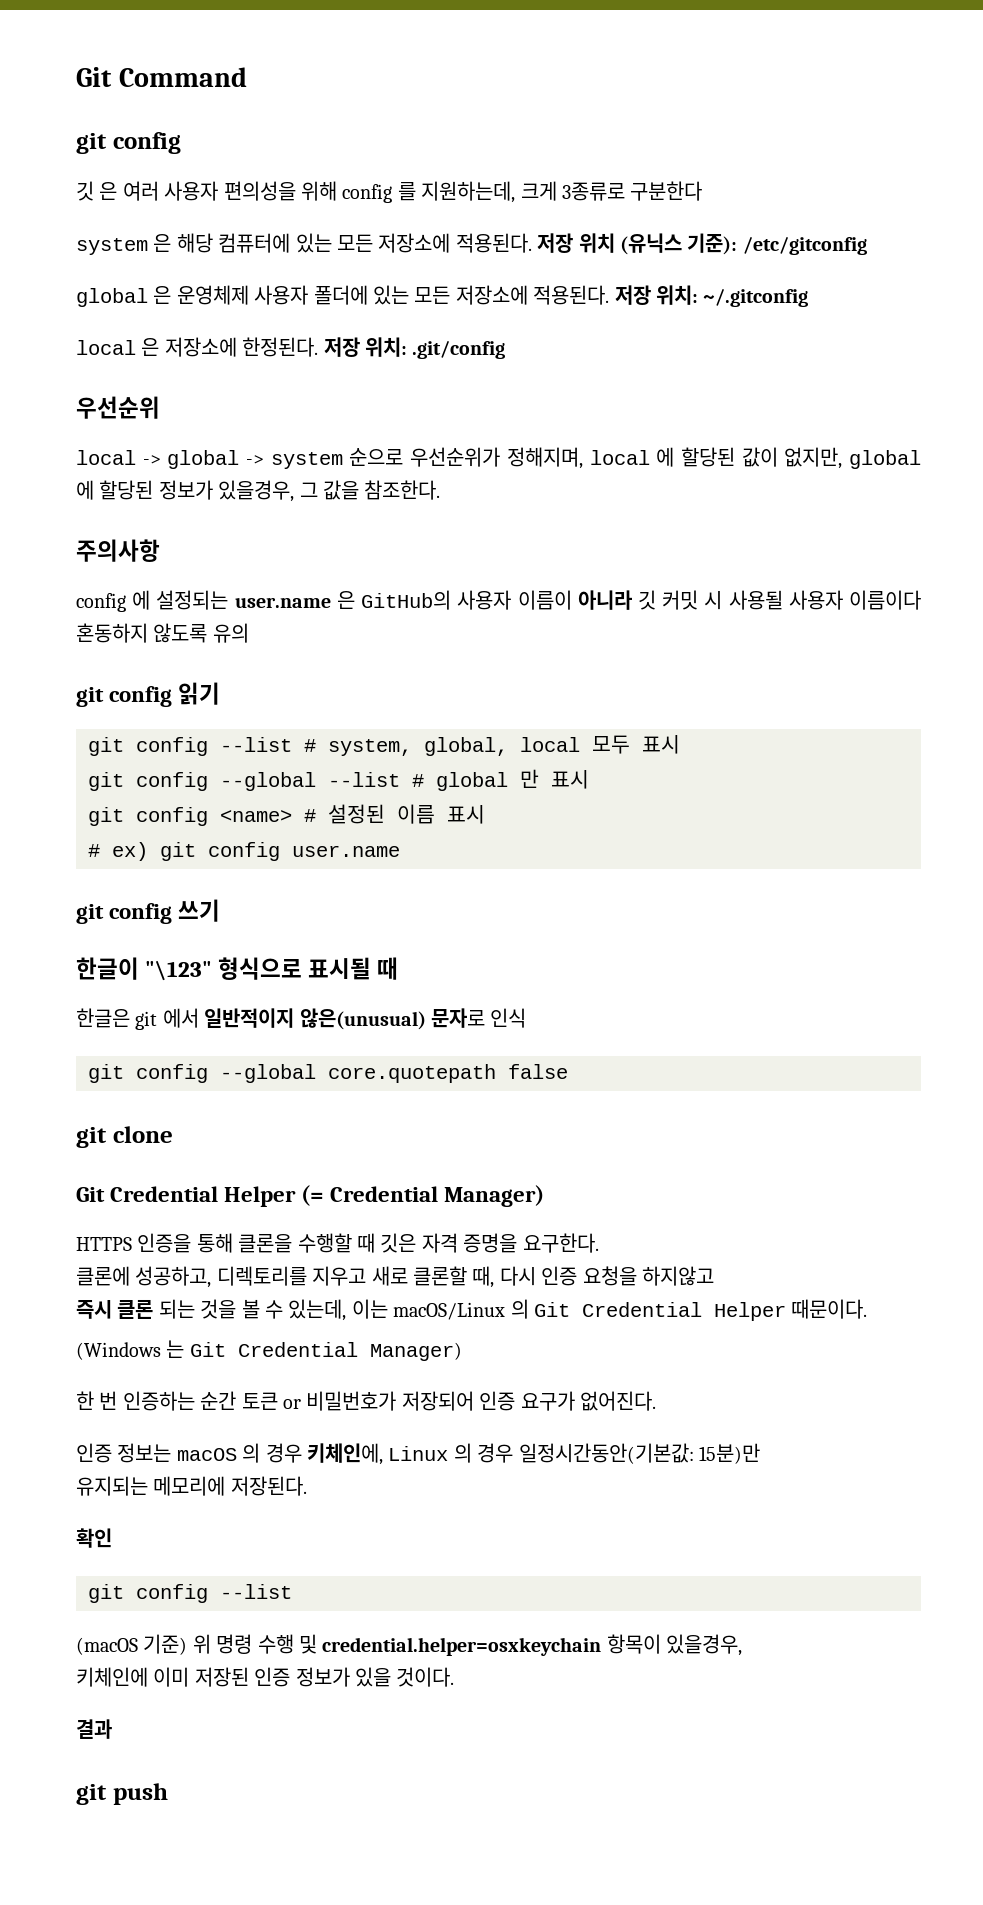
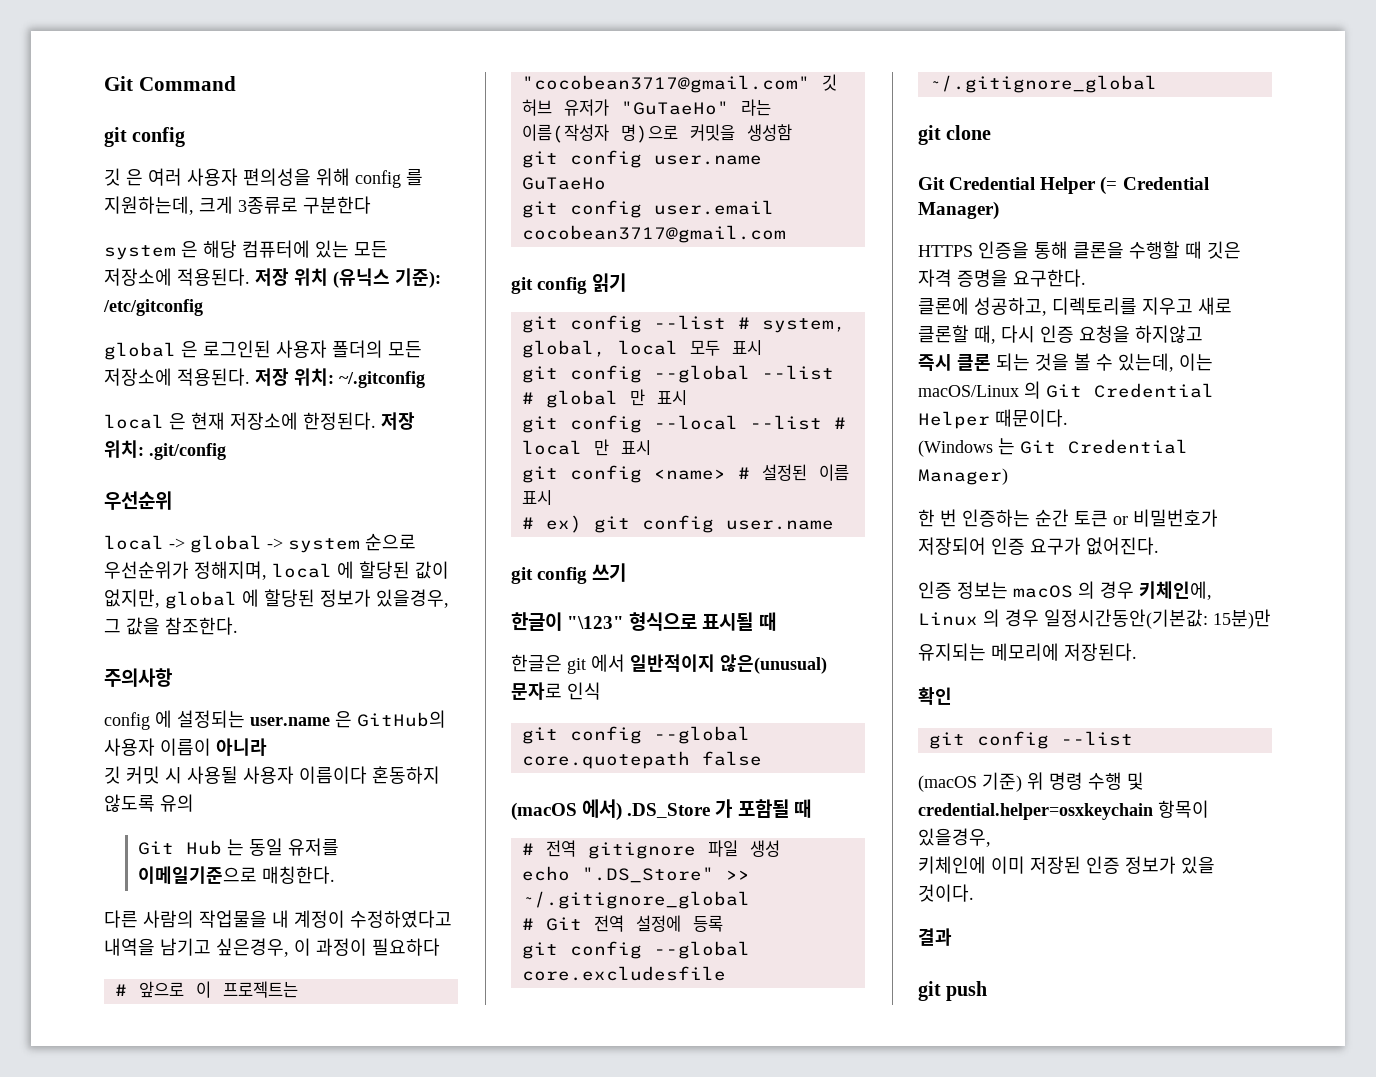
[176,285,409,305] 운영체제 사용자 폴더에 있는 -> [203,340,383,358] 로그인된 사용자 폴더의
(160, 347) none -> [191,412,225,430] 현재
(632, 600) none -> (267, 747) //
(249, 633) none -> [137,838,339,856] [137,866,335,884] [104,910,452,928] [104,938,440,957] [114,981,298,998] [521,74,837,93] [521,99,771,116] [521,124,792,143] [521,150,762,168] [521,177,606,190] [521,200,774,218] [521,225,786,243] // Git Hub 는 동일 유저를 이메일기준으로 매칭한다. // 다른 사람의 작업물을 내 계정이 수정하였다고 내역을 남기고 싶은경우, 이 과정이 필요하다 // # 앞으로 이 프로젝트는 "cocobean3717@gmail.com" 깃 허브 유저가 "GuTaeHo" 라는 이름(작성자 명)으로 커밋을 생성함 // git config user.name GuTaeHo // git config user.email cocobean3717@gmail.com
(589, 779) none -> [521,415,846,433] [521,439,651,456] // git config --local --list # local 만 표시
(568, 1071) none -> [511,799,811,821] [521,840,780,859] [521,866,750,883] [521,891,750,909] [521,915,723,932] [521,941,750,959] [521,966,726,981] [928,75,1157,93] // (macOS 에서) .DS_Store 가 포함될 때 // # 전역 gitignore 파일 생성 // echo ".DS_Store" >> ~/.gitignore_global // # Git 전역 설정에 등록 // git config --global core.excludesfile ~/.gitignore_global

